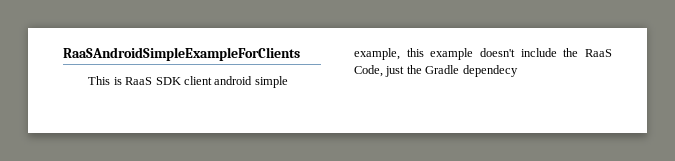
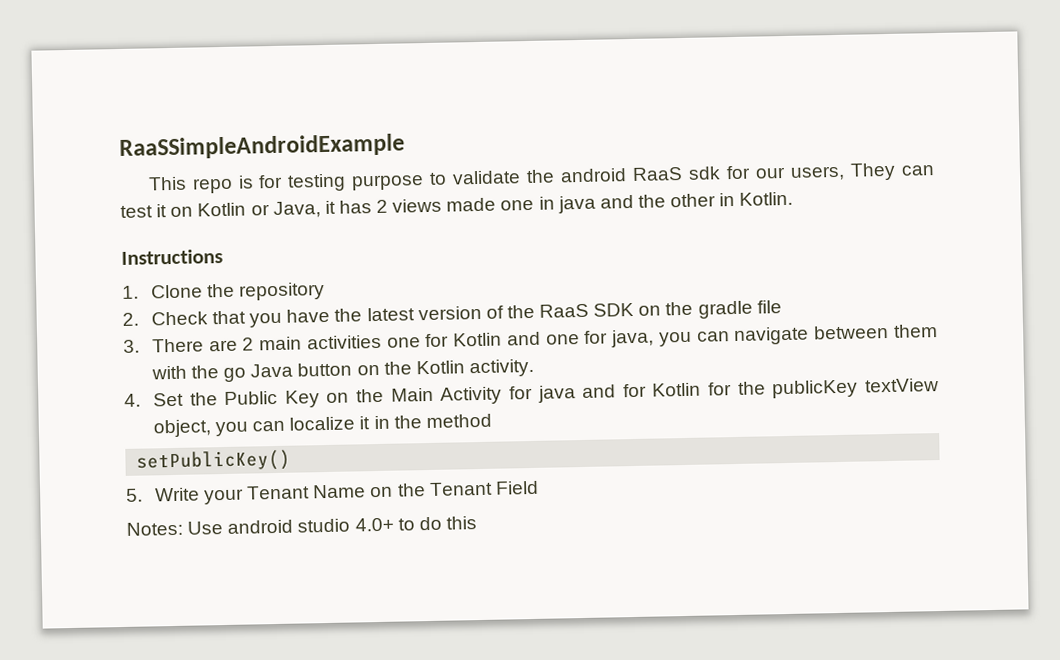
[63,47,300,61] RaaSAndroidSimpleExampleForClients -> [119,133,405,160] RaaSSimpleAndroidExample
[113,76,288,88] [354,48,612,60] [354,65,518,77] is RaaS SDK client android simple example, this example doesn't include the RaaS Code, just the Gradle dependecy -> [191,162,935,194] [120,191,794,219] [121,248,223,265] [122,281,326,301] [122,300,782,328] [123,324,938,353] [150,358,534,382] [124,378,939,408] [152,413,492,438] [136,449,292,473] [126,480,539,505] [126,516,477,536] repo is for testing purpose to validate the android RaaS sdk for our users, They can test it on Kotlin or Java, it has 2 views made one in java and the other in Kotlin. // Instructions // 1. Clone the repository // 2. Check that you have the latest version of the RaaS SDK on the gradle file // 3. There are 2 main activities one for Kotlin and one for java, you can navigate between them with the go Java button on the Kotlin activity. // 4. Set the Public Key on the Main Activity for java and for Kotlin for the publicKey textView object, you can localize it in the method // setPublicKey() // 5. Write your Tenant Name on the Tenant Field // Notes: Use android studio 4.0+ to do this

